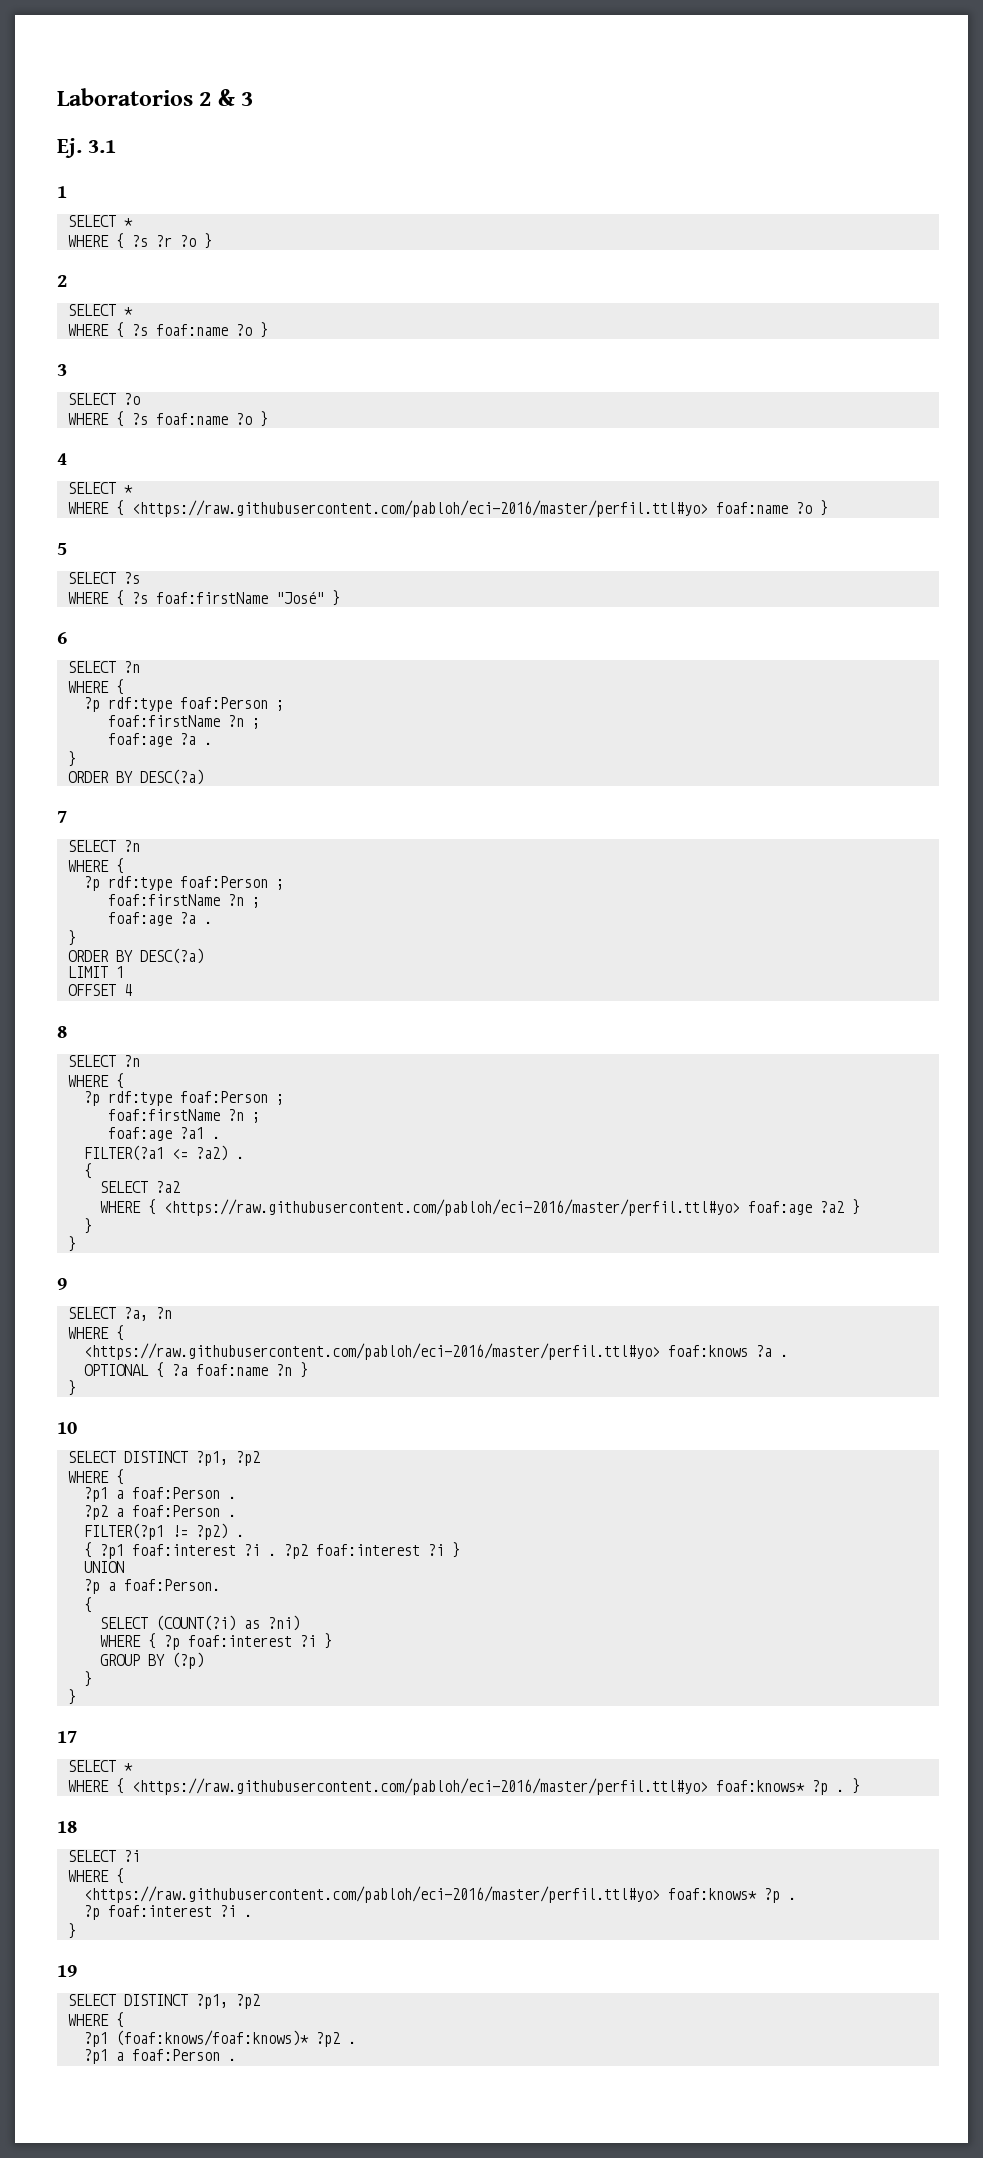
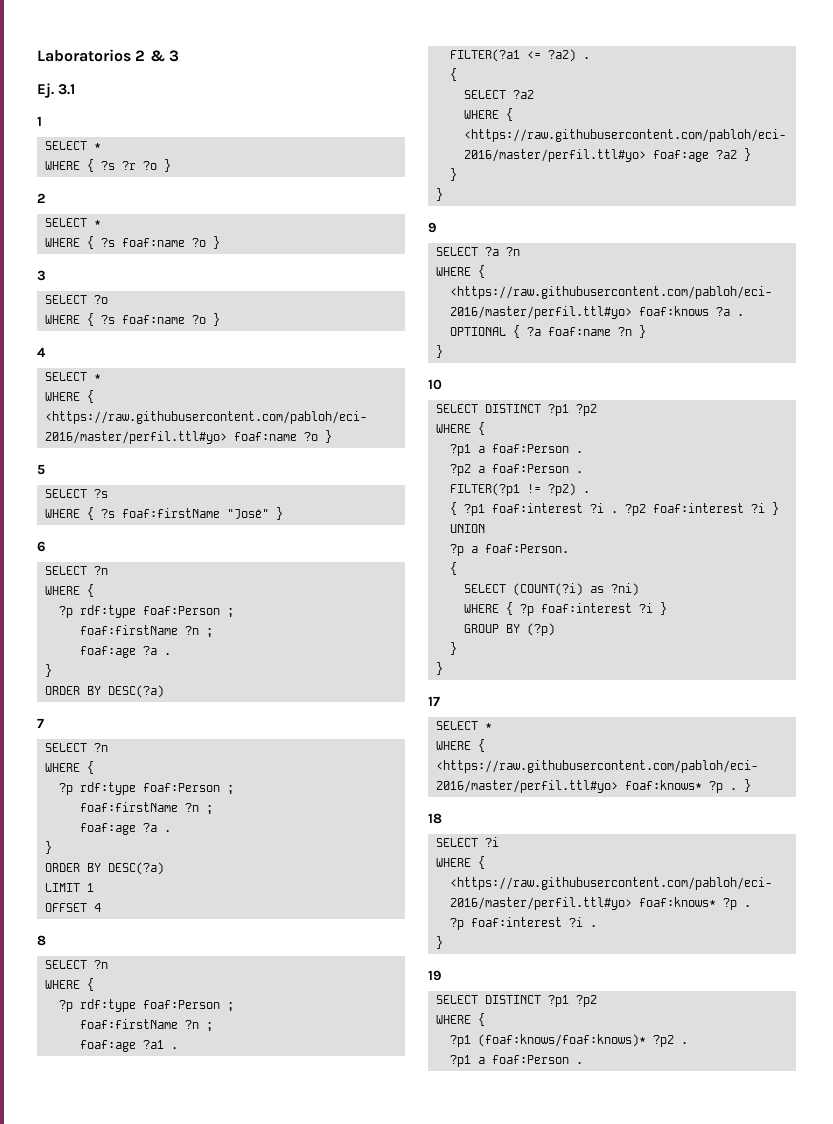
[124,1307,149,1321] ?a, -> [484,247,499,256] ?a
[196,1451,229,1466] ?p1, -> [547,404,569,416] ?p1
[196,1994,229,2009] ?p1, -> [547,995,569,1007] ?p1

